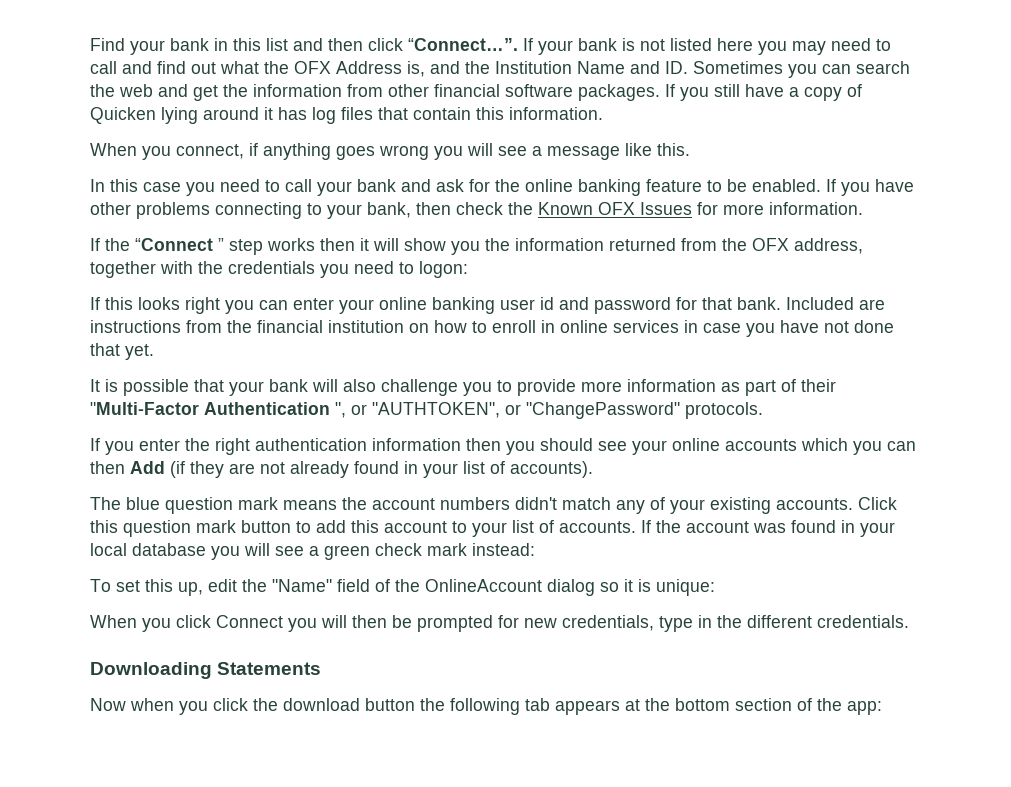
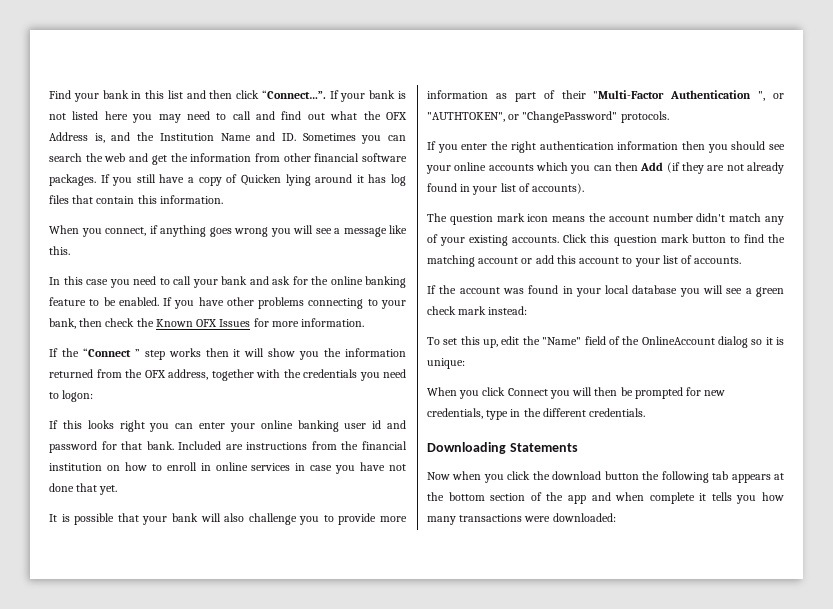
[126,497,278,514] blue question mark -> [449,213,549,225] question mark icon
[440,497,510,510] numbers -> [652,213,693,222] number
(311, 527) none -> [743,234,785,243] [427,255,533,267] find the matching account or
(636, 527) none -> (742, 260) //
[847,701,882,715] app: -> [567,492,784,504] [427,513,616,525] app and when complete it tells you how many transactions were downloaded:

